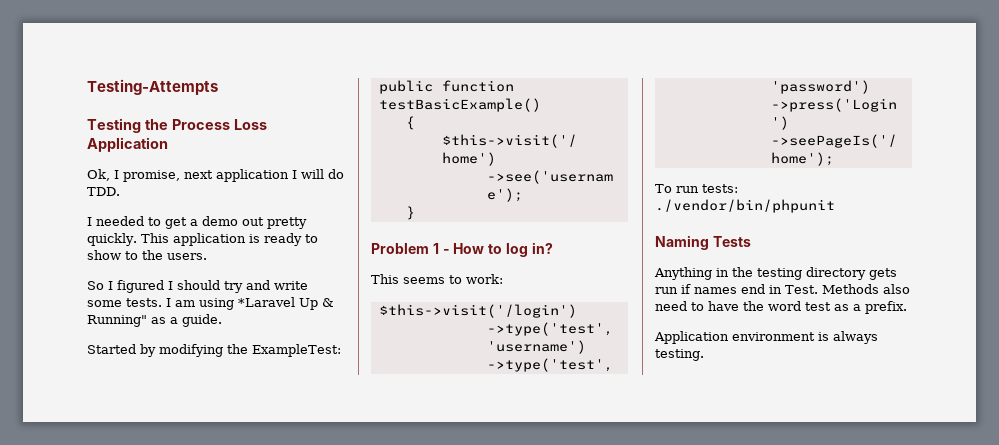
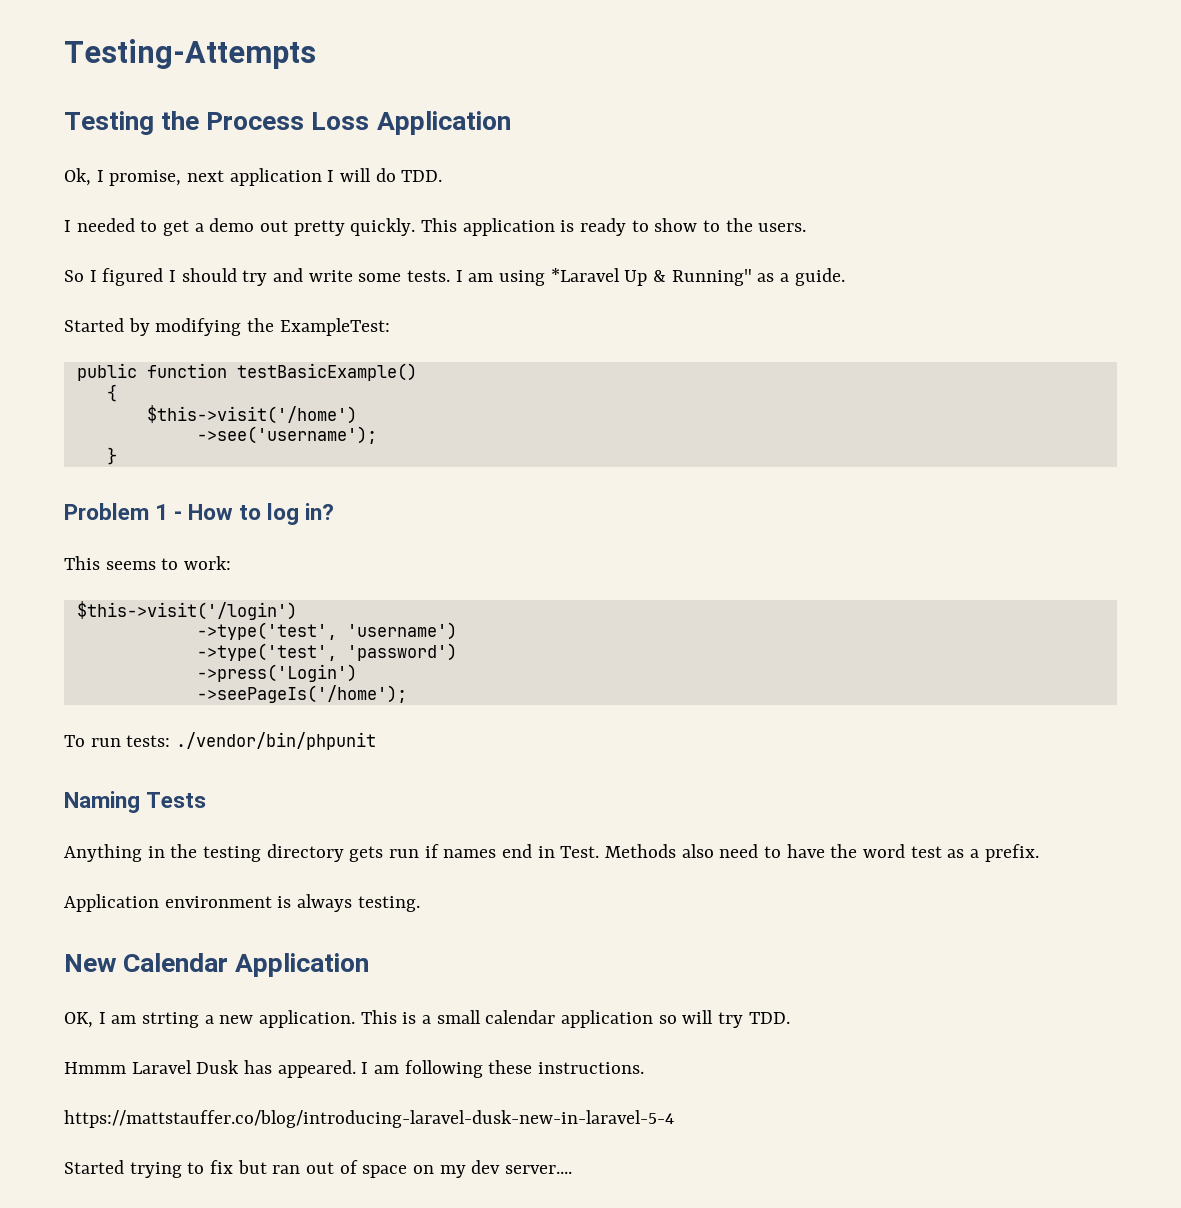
(704, 355) none -> [64,953,370,977] [64,1010,790,1028] [64,1060,645,1078] [64,1110,674,1128] [64,1160,573,1178] // New Calendar Application // OK, I am strting a new application. This is a small calendar application so will try TDD. // Hmmm Laravel Dusk has appeared. I am following these instructions. // https://mattstauffer.co/blog/introducing-laravel-dusk-new-in-laravel-5-4 // Started trying to fix but ran out of space on my dev server....

